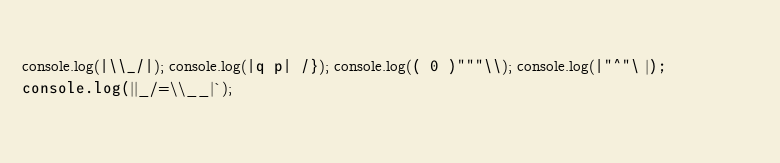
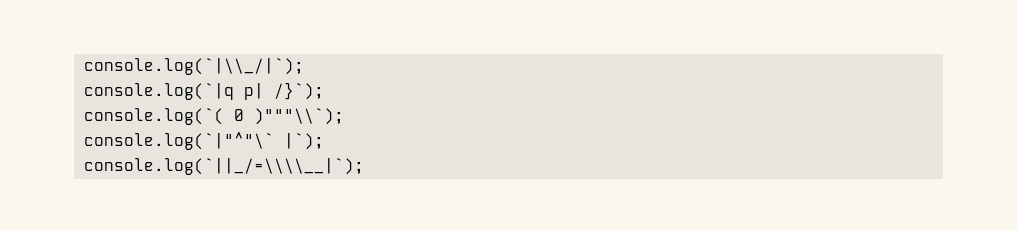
[22,58,667,75] [22,80,232,98] console.log(|\\_/|); console.log(|q p| /}); console.log(( 0 )"""\\); console.log(|"^"\ |); console.log(||_/=\\__|`); -> [83,58,304,75] [83,82,324,100] [83,108,344,125] [83,132,324,150] [83,158,364,175] console.log(`|\\_/|`); // console.log(`|q p| /}`); // console.log(`( 0 )"""\\`); // console.log(`|"^"\` |`); // console.log(`||_/=\\\\__|`);

